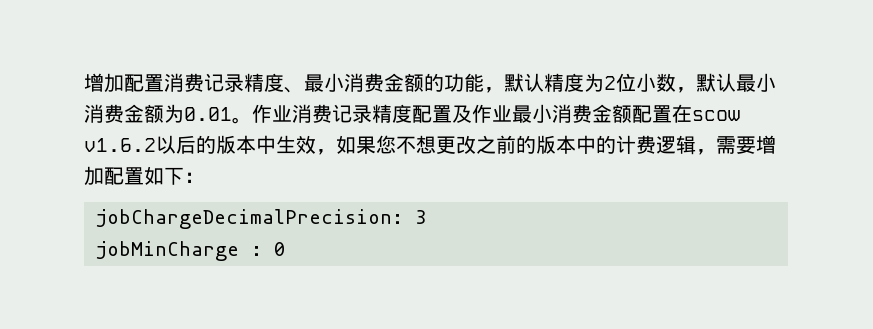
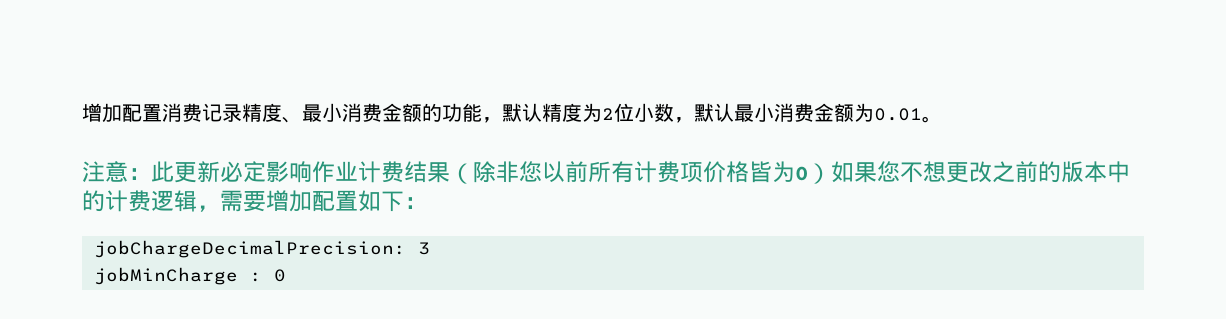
[252,104,740,123] [84,135,336,155] 作业消费记录精度配置及作业最小消费金额配置在scow v1.6.2以后的版本中生效， -> [82,161,831,184] // 注意：此更新必定影响作业计费结果（除非您以前所有计费项价格皆为0）

